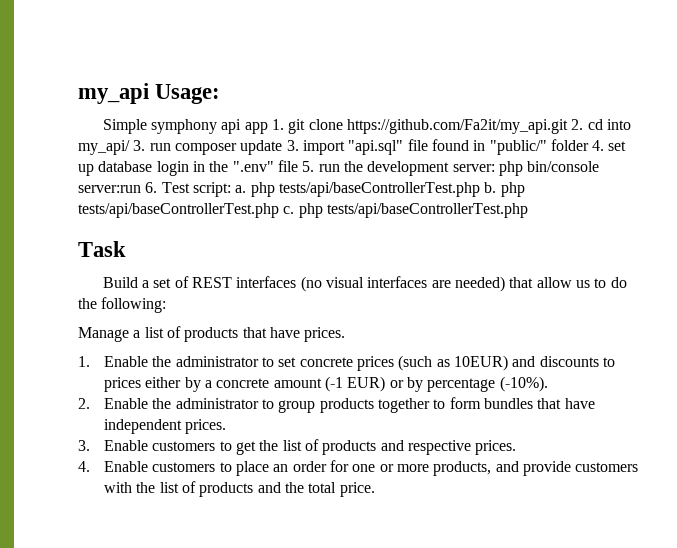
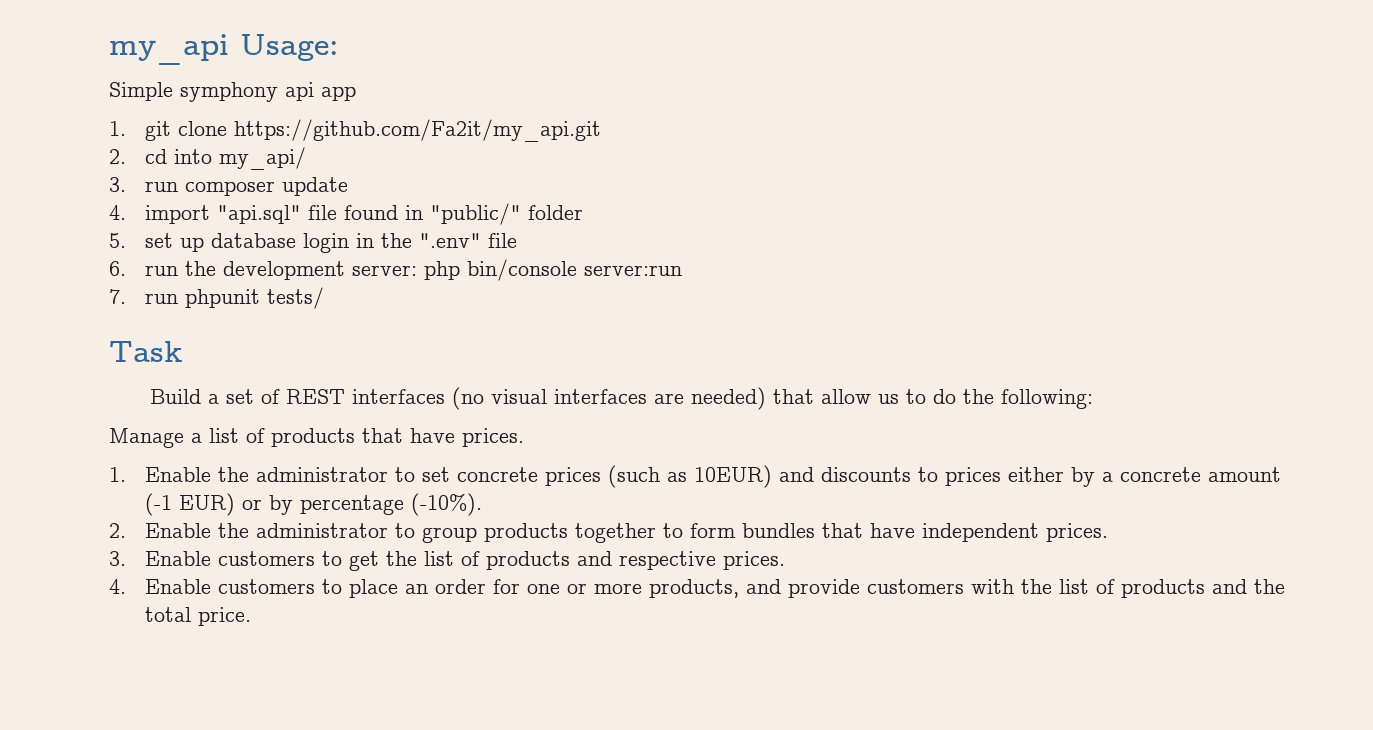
(268, 128) none -> (356, 93) //
(569, 126) none -> (601, 130) //
(130, 147) none -> (306, 158) //
[286,140,299,151] 3. -> [109,205,126,220] // 4.
[592,140,605,151] 4. -> [109,233,126,248] // 5.
[302,161,315,172] 5. -> [109,261,126,276] // 6.
[145,182,525,197] [78,203,528,218] 6. Test script: a. php tests/api/baseControllerTest.php b. php tests/api/baseControllerTest.php c. php tests/api/baseControllerTest.php -> [109,287,324,309] // 7. run phpunit tests/

